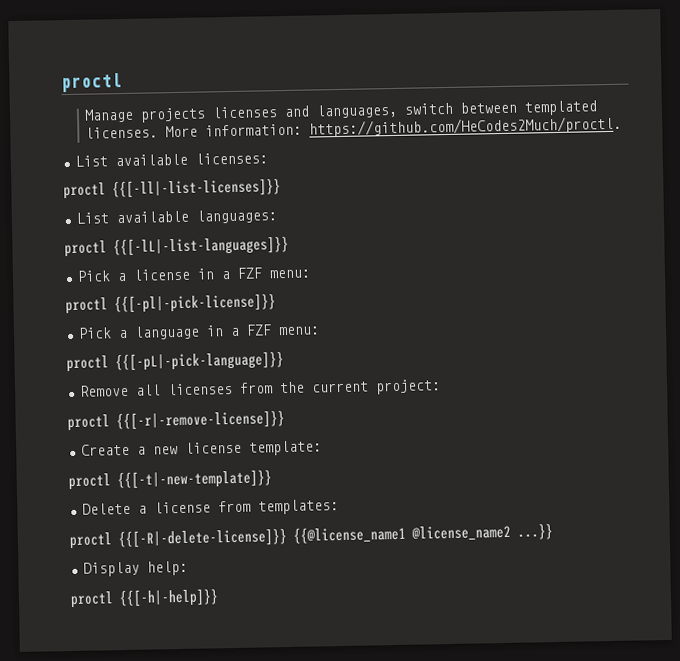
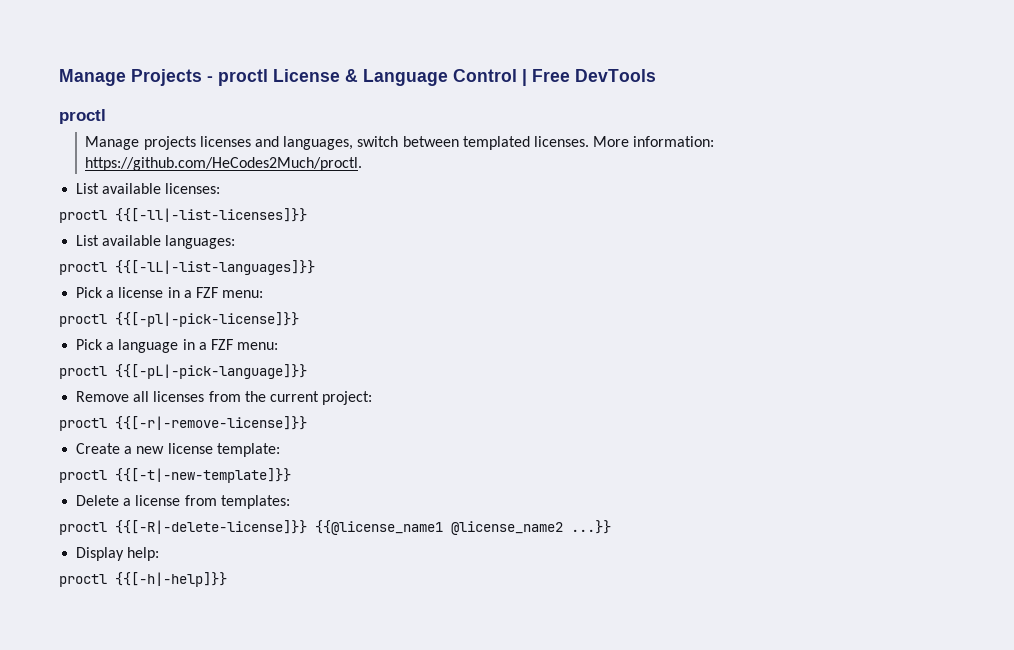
(61, 83) none -> [59,69,656,86] Manage Projects - proctl License & Language Control | Free DevTools //

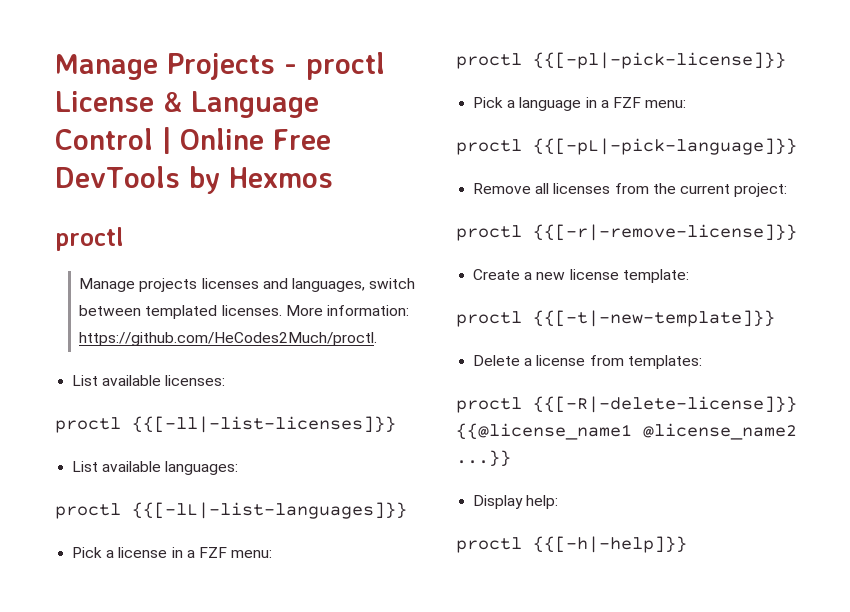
(527, 77) none -> [180,128,264,150] Online
(656, 75) none -> [188,166,333,194] by Hexmos

